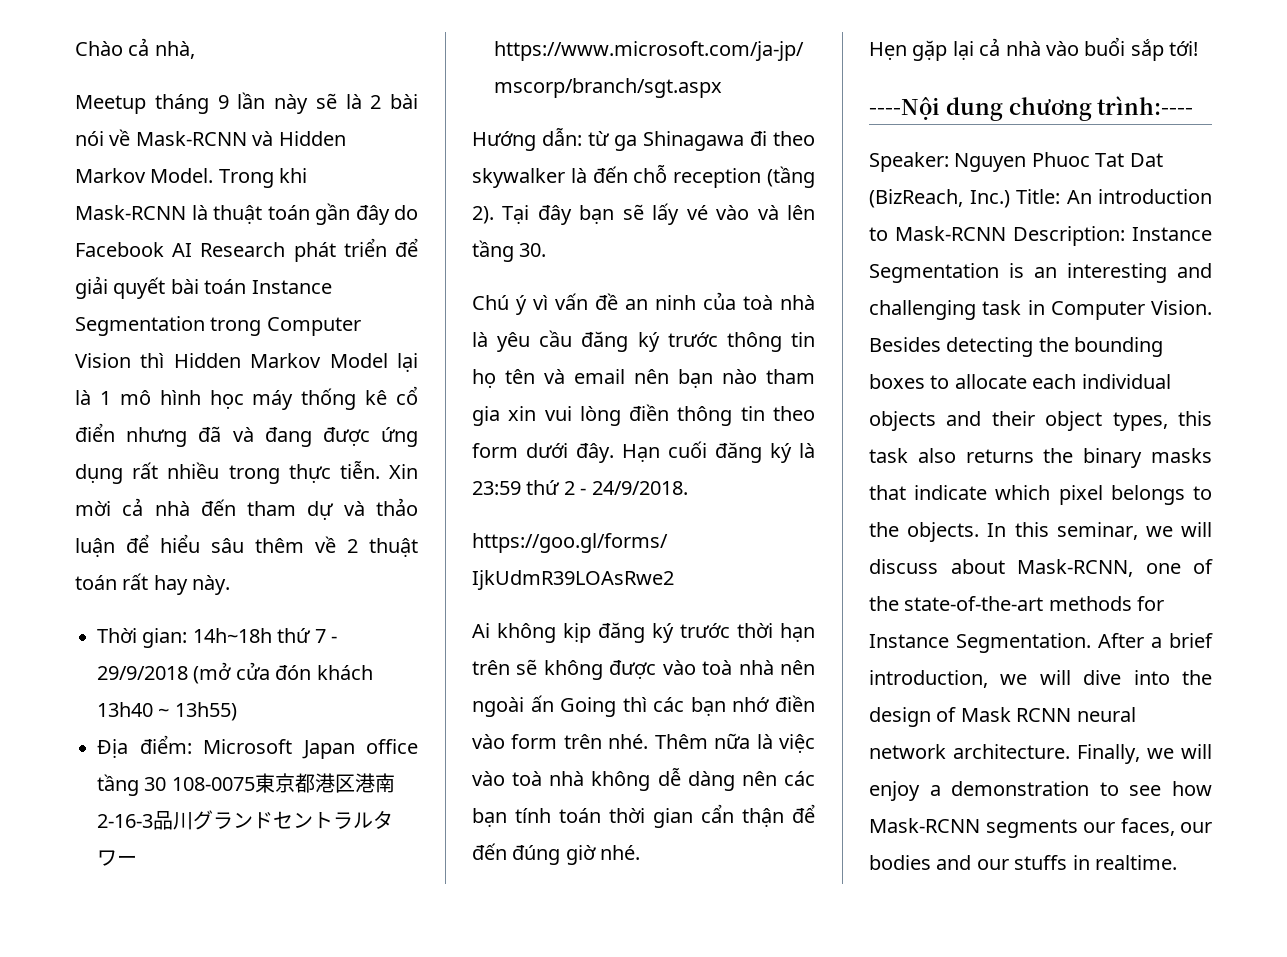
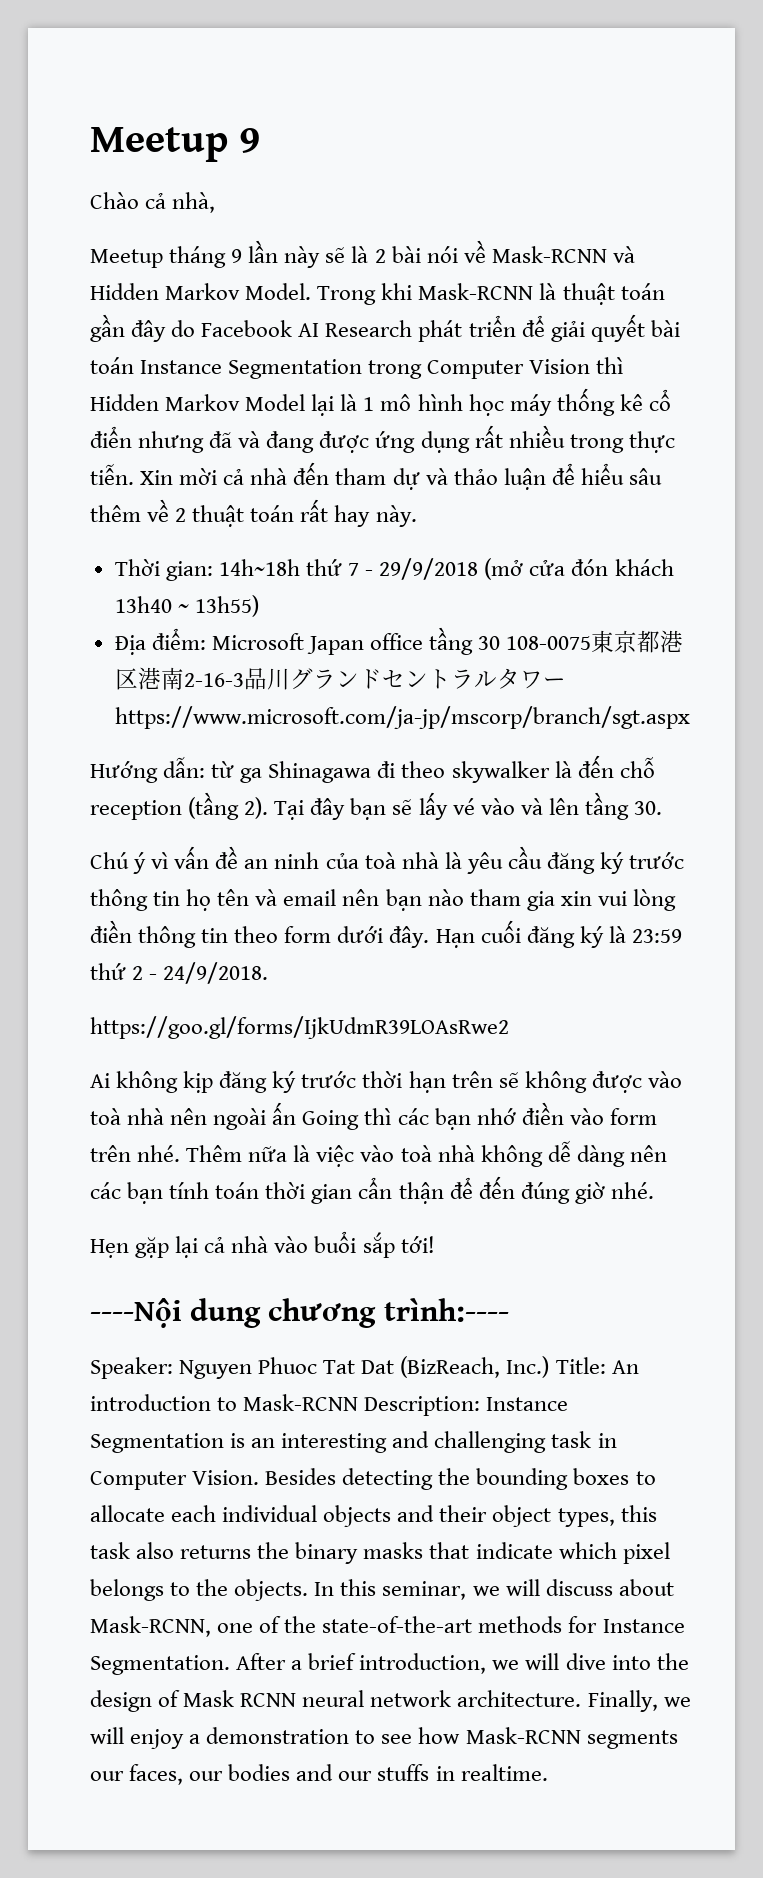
(75, 48) none -> [90,127,260,162] Meetup 9 //

